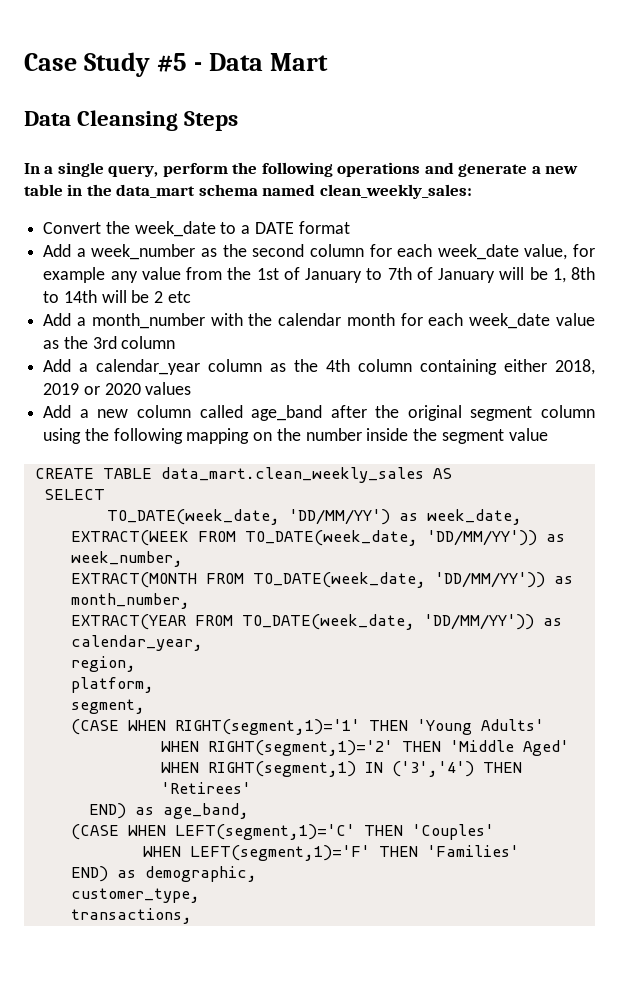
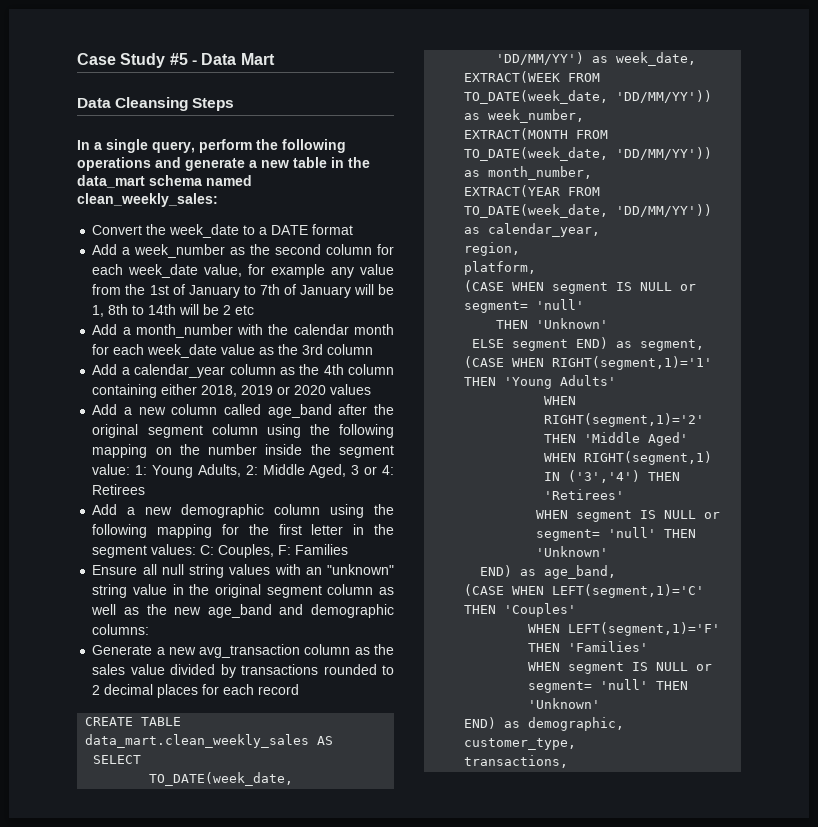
[508,428,548,441] value -> [92,464,394,478] [92,484,146,495] [92,504,395,518] [92,524,395,538] [92,544,349,558] [92,564,394,578] [92,584,394,598] [91,604,394,618] [92,624,150,635] [92,644,394,658] [92,664,395,678] [92,684,300,698] value: 1: Young Adults, 2: Middle Aged, 3 or 4: Retirees // Add a new demographic column using the following mapping for the first letter in the segment values: C: Couples, F: Families // Ensure all null string values with an "unknown" string value in the original segment column as well as the new age_band and demographic columns: // Generate a new avg_transaction column as the sales value divided by transactions rounded to 2 decimal places for each record
(154, 685) none -> [464,280,697,294] [464,299,585,313] [496,318,609,329] [472,337,633,351] (CASE WHEN segment IS NULL or segment= 'null' // THEN 'Unknown' // ELSE segment END) as
(251, 788) none -> [536,510,721,522] [536,527,697,541] [536,546,609,557] // WHEN segment IS NULL or segment= 'null' THEN 'Unknown'
(519, 851) none -> [528,662,713,674] [528,679,689,693] [528,698,601,709] // WHEN segment IS NULL or segment= 'null' THEN 'Unknown'

